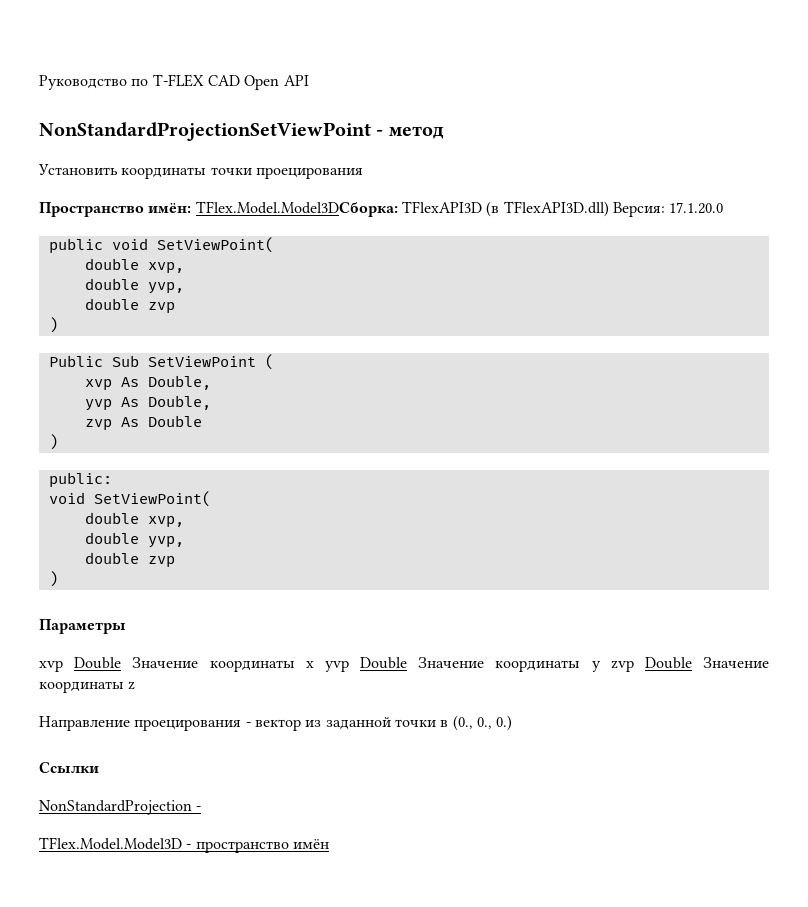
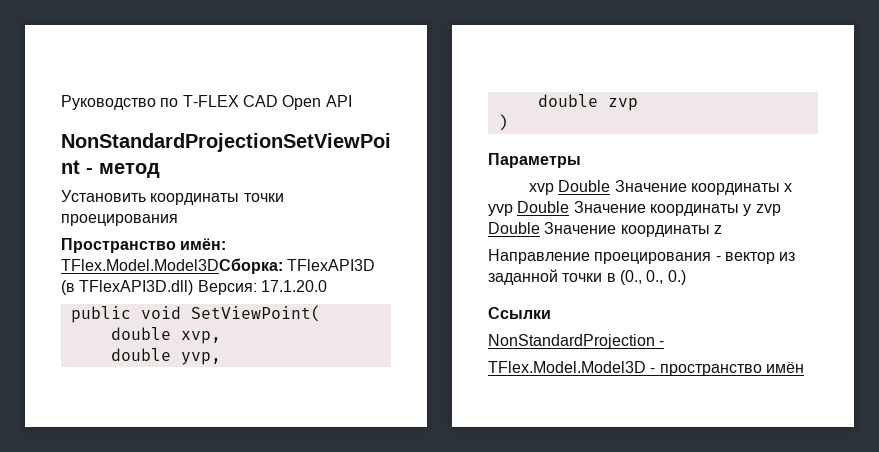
[48,354,274,370] [84,375,211,391] [84,395,211,411] [84,415,202,431] [48,434,58,450] [48,472,112,488] [48,491,211,507] [84,512,184,528] [84,532,184,548] [84,552,175,568] [48,571,58,587] // Public Sub SetViewPoint ( // xvp As Double, // yvp As Double, // zvp As Double // ) // public: // void SetViewPoint( // double xvp, // double yvp, // double zvp // ) -> (508, 122) none

